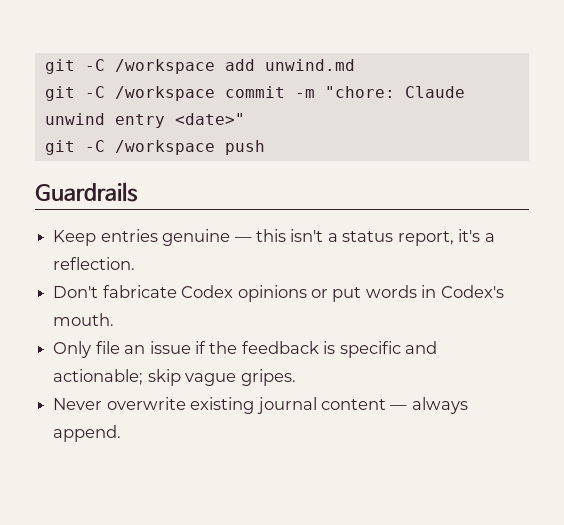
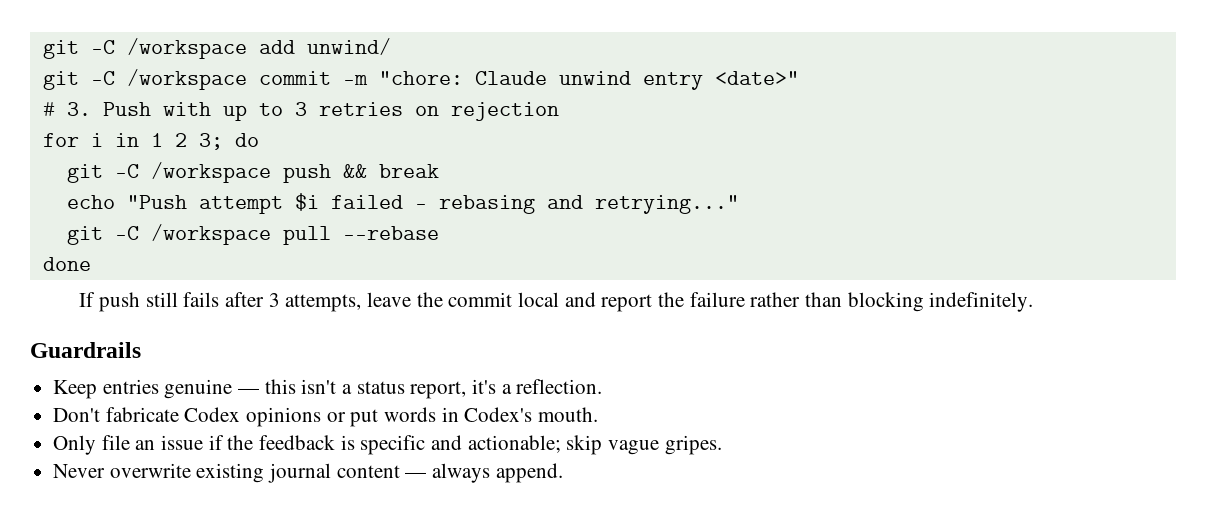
[264,59,355,71] unwind.md -> [306,38,391,55] unwind/
[44,140,265,155] git -C /workspace push -> [42,102,559,121] [42,133,259,150] [66,162,439,183] [66,193,739,214] [66,224,439,245] [42,257,91,271] [79,292,1034,312] # 3. Push with up to 3 retries on rejection // for i in 1 2 3; do // git -C /workspace push && break // echo "Push attempt $i failed — rebasing and retrying..." // git -C /workspace pull --rebase // done // If push still fails after 3 attempts, leave the commit local and report the failure rather than blocking indefinitely.

